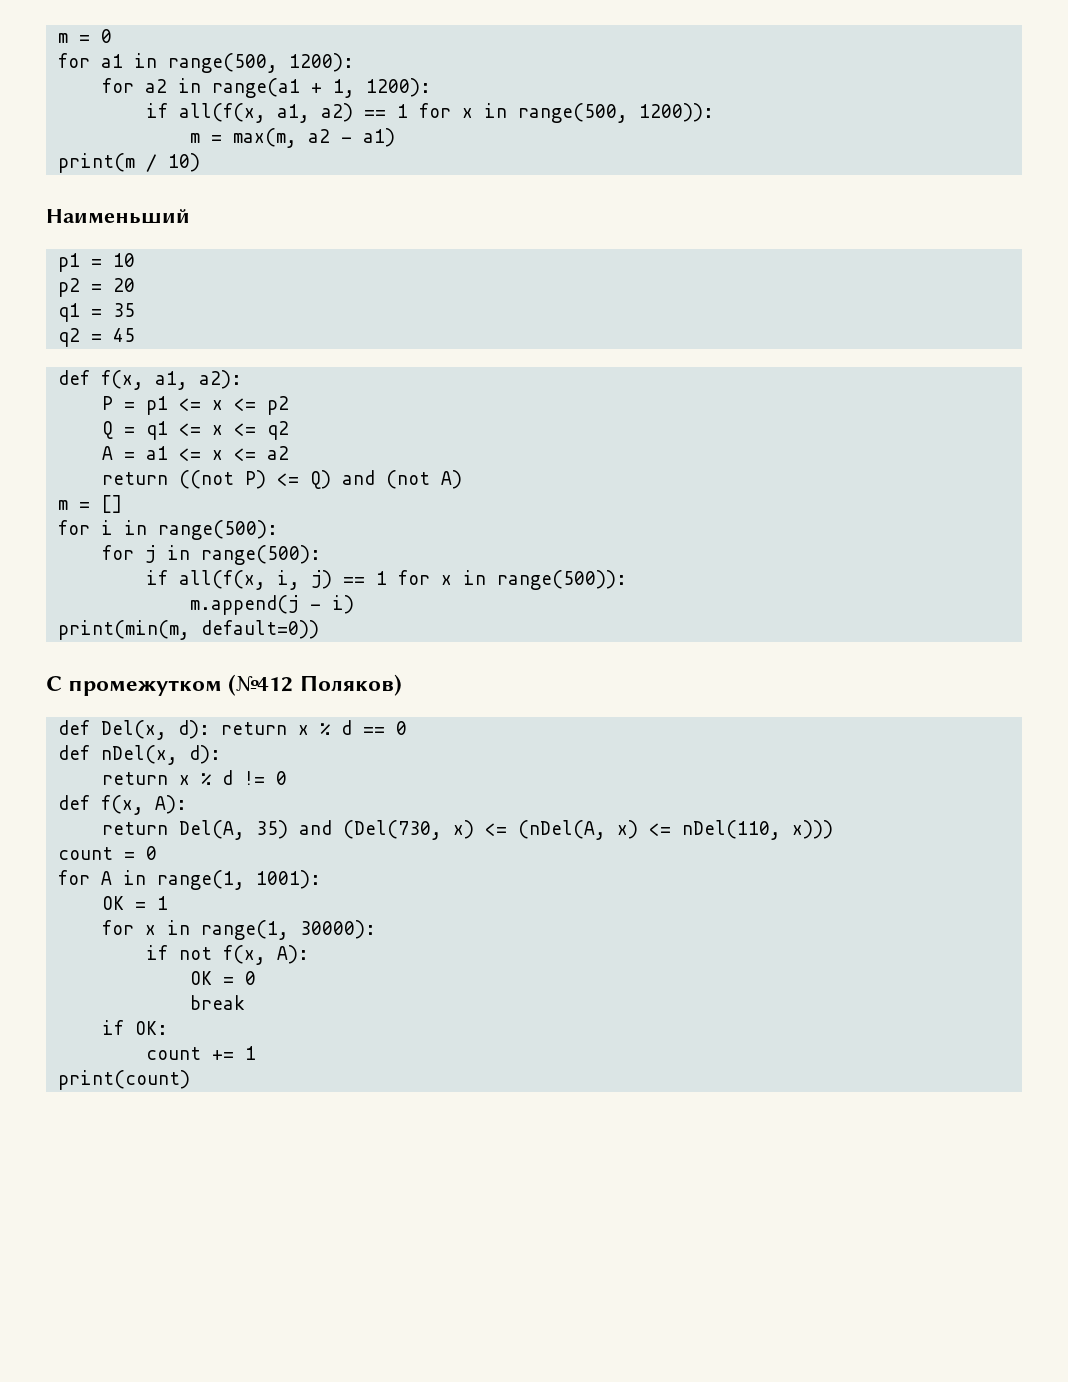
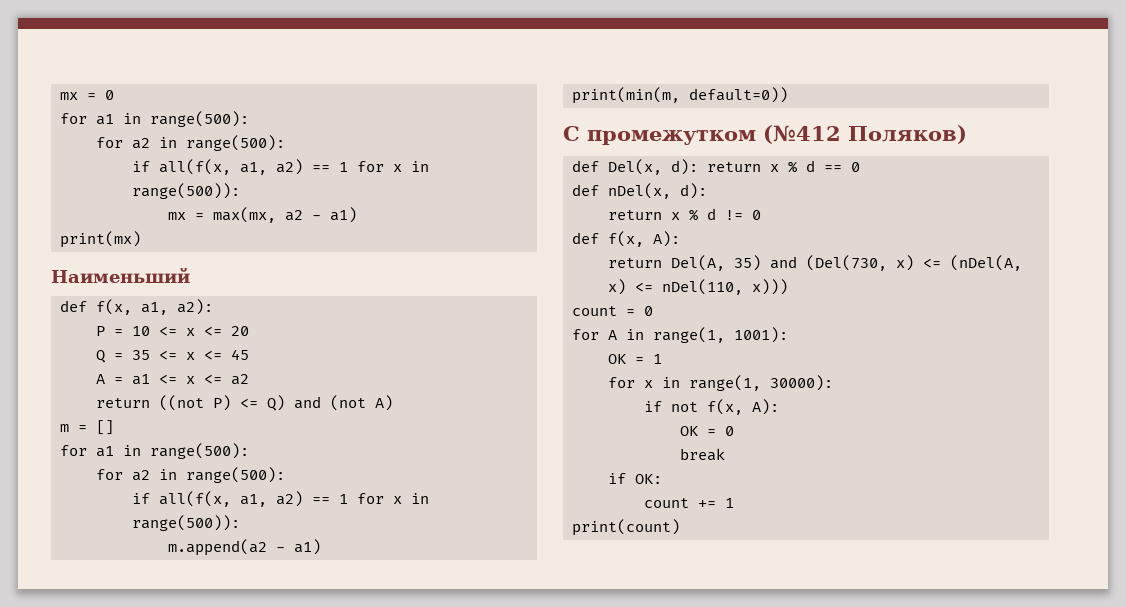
[58,33,68,43] m -> [59,92,78,100] mx
[168,53,354,73] [102,78,431,98] [146,103,714,123] [190,128,395,148] [58,153,200,173] [46,209,190,224] [58,253,135,272] [58,278,135,297] [58,303,135,322] [58,328,135,347] range(500, 1200): // for a2 in range(a1 + 1, 1200): // if all(f(x, a1, a2) == 1 for x in range(500, 1200)): // m = max(m, a2 - a1) // print(m / 10) // Наименьший // p1 = 10 // p2 = 20 // q1 = 35 // q2 = 45 -> [149,111,249,127] [95,135,285,151] [131,159,429,175] [131,183,240,199] [167,207,357,223] [59,231,141,248] [51,267,190,283] range(500): // for a2 in range(500): // if all(f(x, a1, a2) == 1 for x in range(500)): // mx = max(mx, a2 - a1) // print(mx) // Наименьший
[146,396,289,415] p1 <= x <= p2 -> [131,326,249,336] 10 <= x <= 20
[146,421,289,440] q1 <= x <= q2 -> [131,349,249,360] 35 <= x <= 45
[101,520,278,540] [102,545,321,565] [146,570,627,590] [190,595,354,615] i in range(500): // for j in range(500): // if all(f(x, i, j) == 1 for x in range(500)): // m.append(j - i) -> [95,443,249,459] [95,467,285,483] [131,491,429,507] [131,515,240,531] [167,539,321,556] a1 in range(500): // for a2 in range(500): // if all(f(x, a1, a2) == 1 for x in range(500)): // m.append(a2 - a1)

